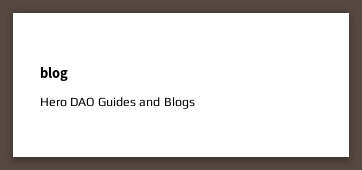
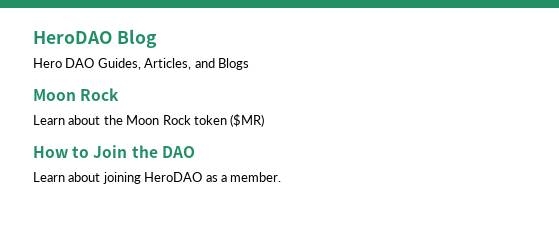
[40,67,68,81] blog -> [33,29,157,48] HeroDAO Blog
[97,97,136,107] Guides -> [97,58,192,70] Guides, Articles,
(195, 103) none -> [33,88,120,101] [33,114,265,127] [33,145,195,158] [33,172,282,184] // Moon Rock // Learn about the Moon Rock token ($MR) // How to Join the DAO // Learn about joining HeroDAO as a member.

